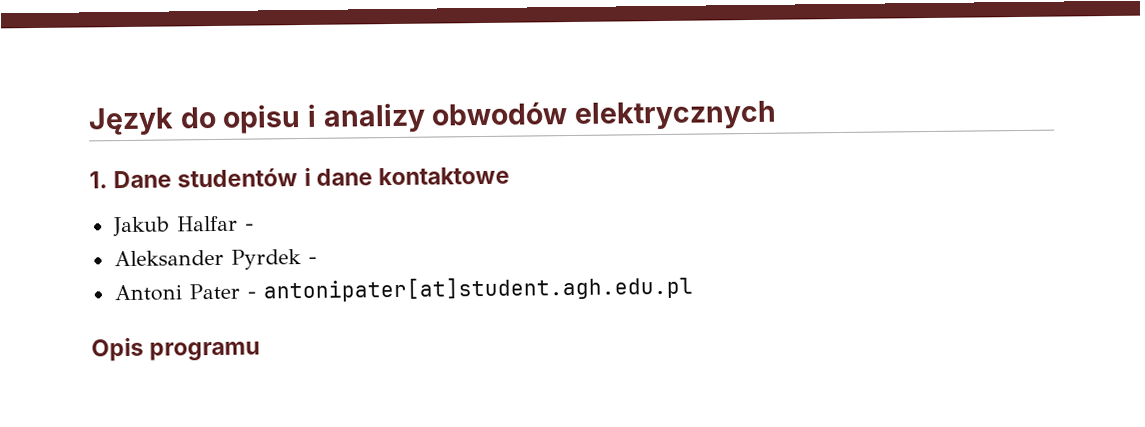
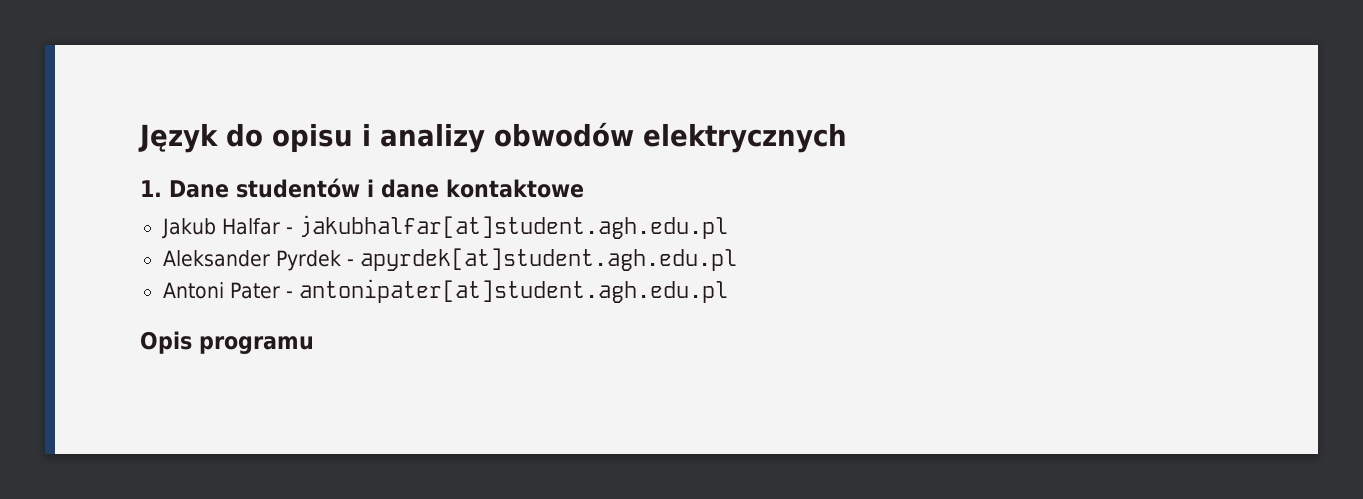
(254, 227) none -> [298,215,728,239] jakubhalfar[at]student.agh.edu.pl
(317, 260) none -> [359,248,737,271] apyrdek[at]student.agh.edu.pl

